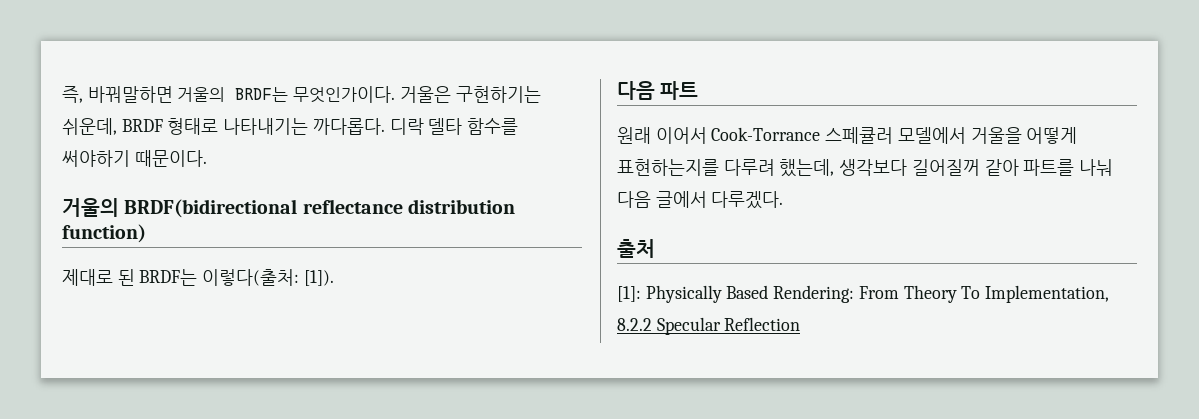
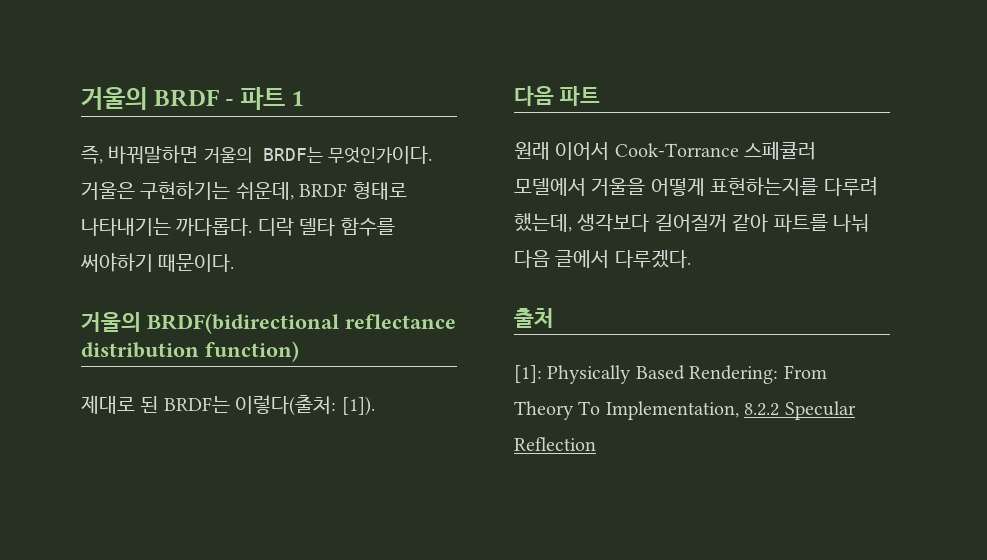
(62, 94) none -> [81,87,305,110] 거울의 BRDF - 파트 1 //

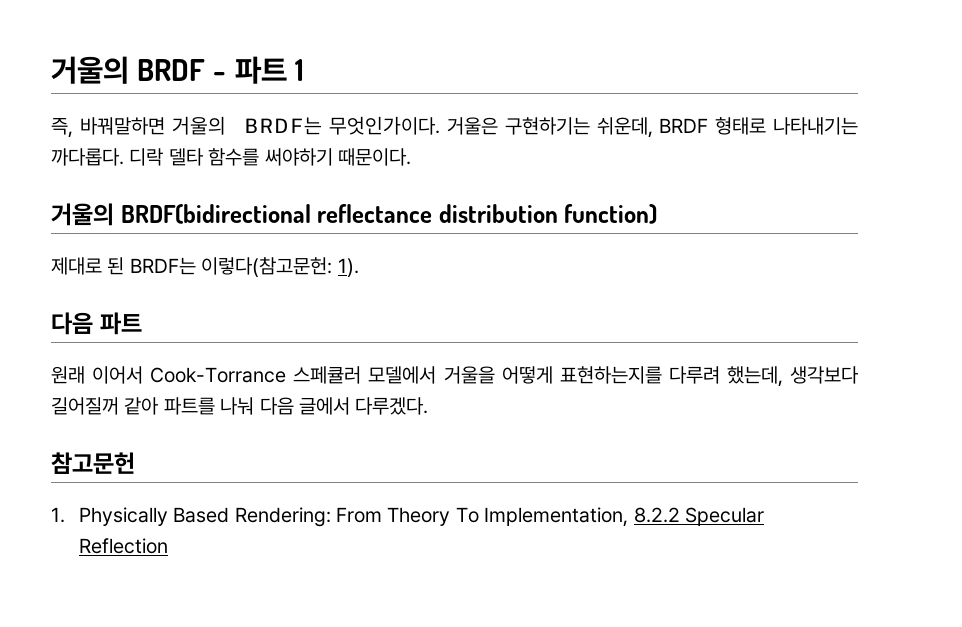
[235,395,375,416] 이렇다(출처: [1]). -> [201,257,359,277] 이렇다(참고문헌: 1).
[514,308,554,328] [514,365,542,383] 출처 // [1]: -> [51,452,135,474] [51,507,65,523] 참고문헌 // 1.

